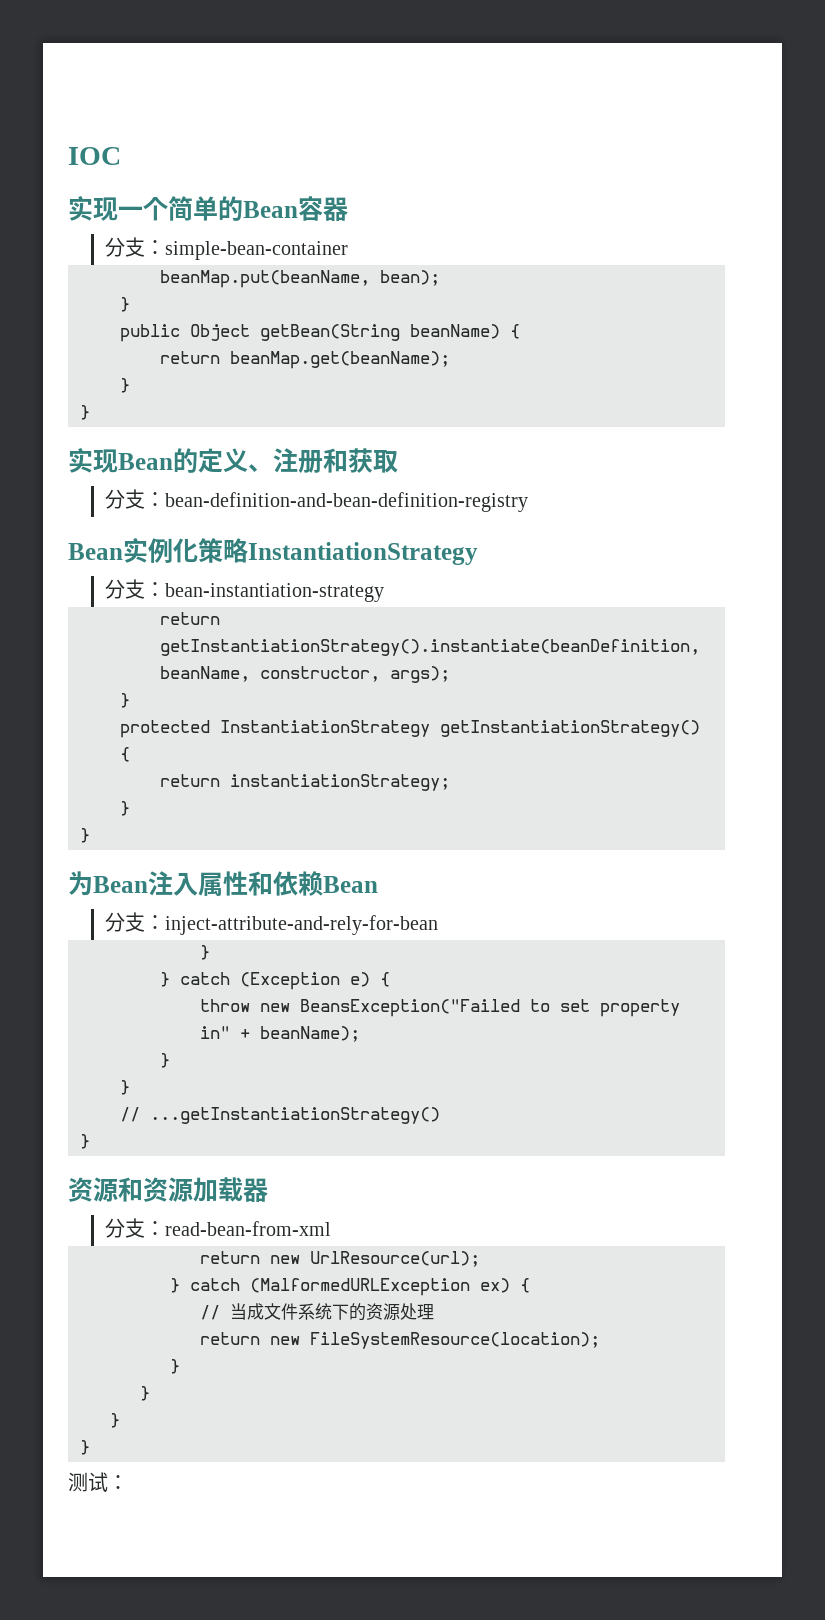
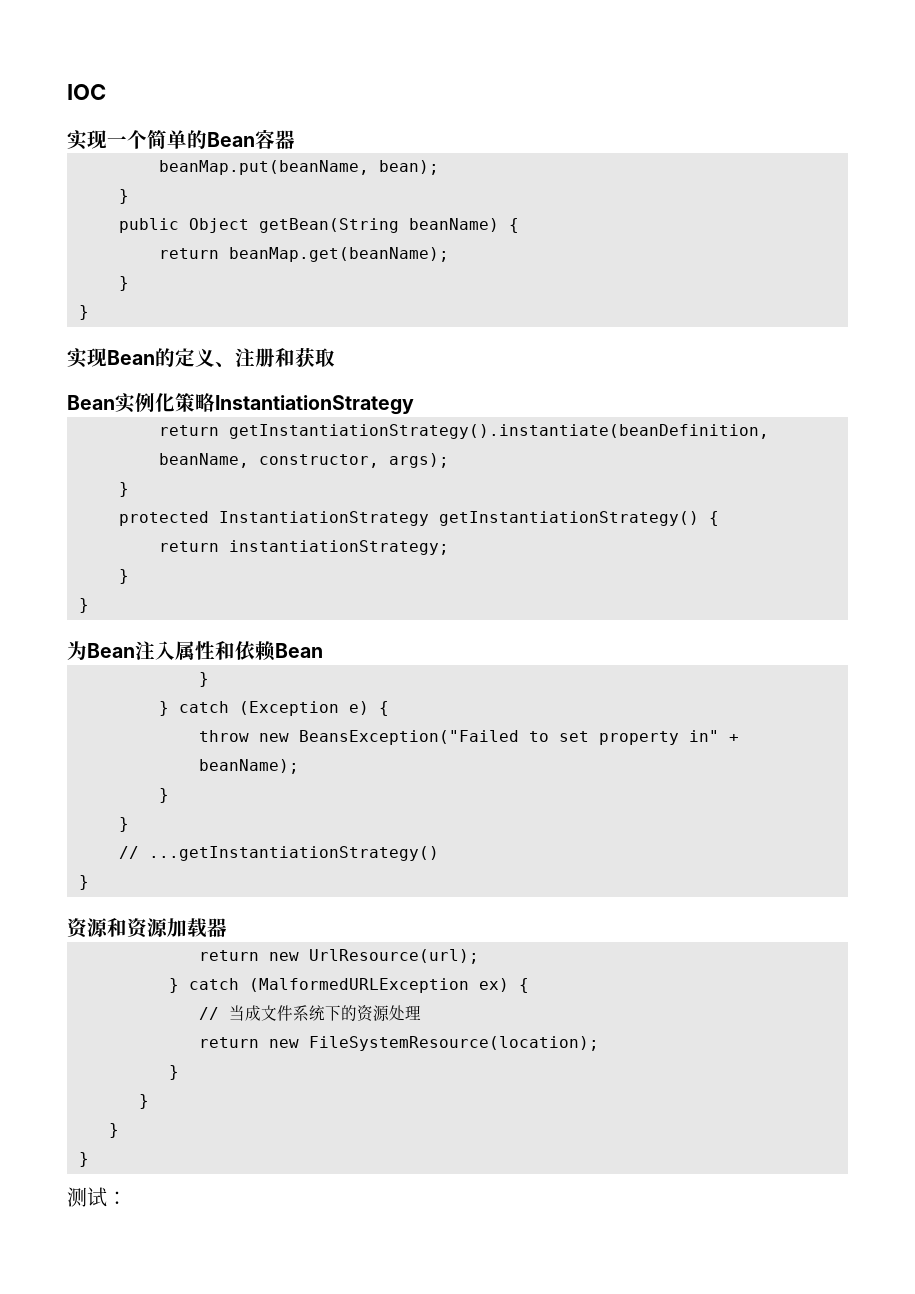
[104,237,348,260] // 分支：simple-bean-container -> (295, 139) none
[104,489,528,512] // 分支：bean-definition-and-bean-definition-registry -> (335, 357) none
[104,579,384,602] // 分支：bean-instantiation-strategy -> (414, 405) none
[104,912,438,935] // 分支：inject-attribute-and-rely-for-bean -> (323, 650) none
[104,1218,331,1238] // 分支：read-bean-from-xml -> (227, 927) none

